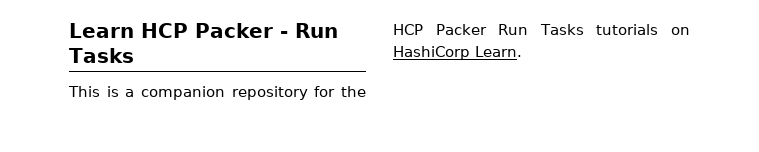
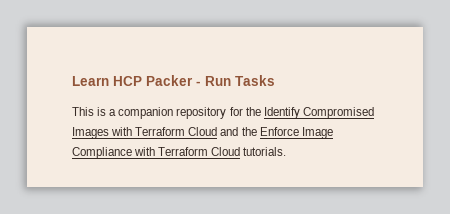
[393,24,690,35] [393,46,522,60] HCP Packer Run Tasks tutorials on HashiCorp Learn. -> [263,107,374,119] [72,127,333,139] [72,147,287,159] Identify Compromised Images with Terraform Cloud and the Enforce Image Compliance with Terraform Cloud tutorials.

